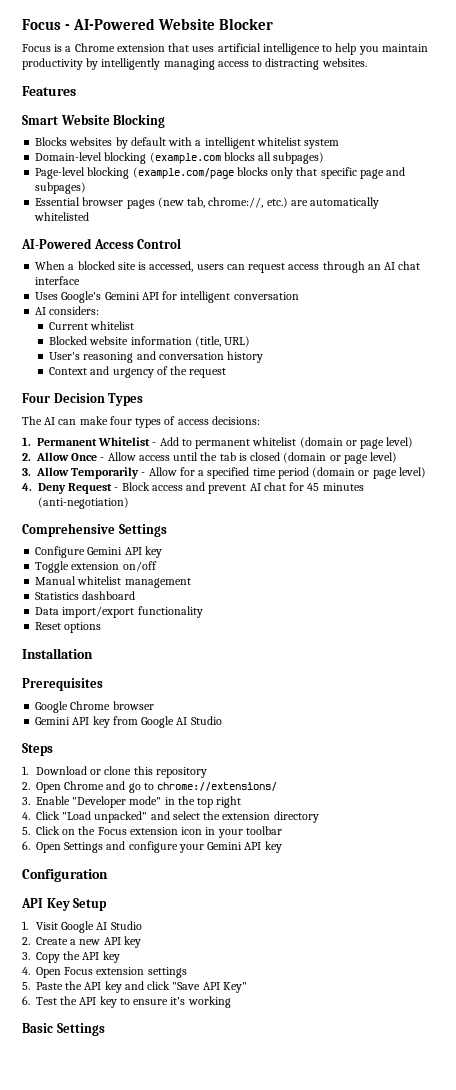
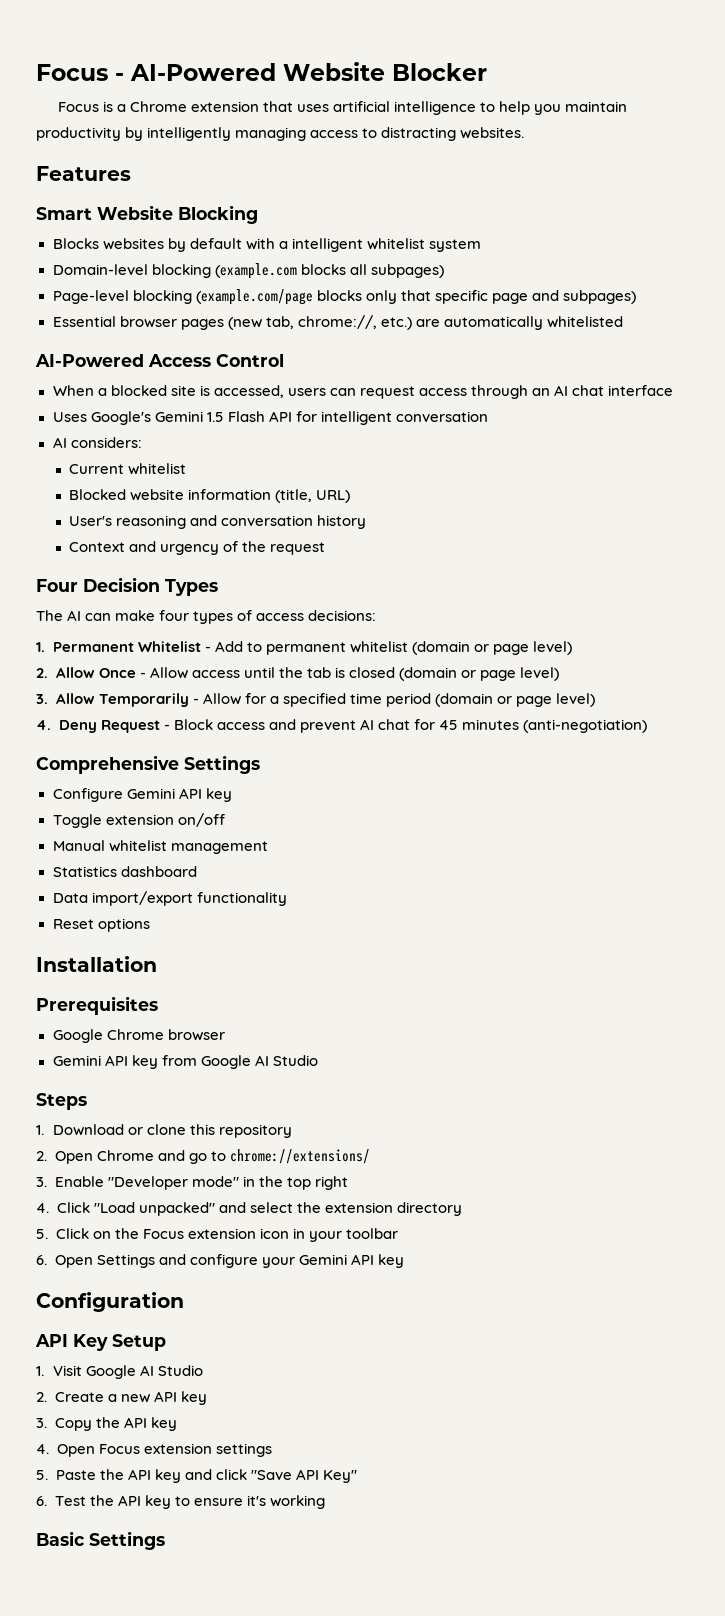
(140, 296) none -> [206,411,265,422] 1.5 Flash

